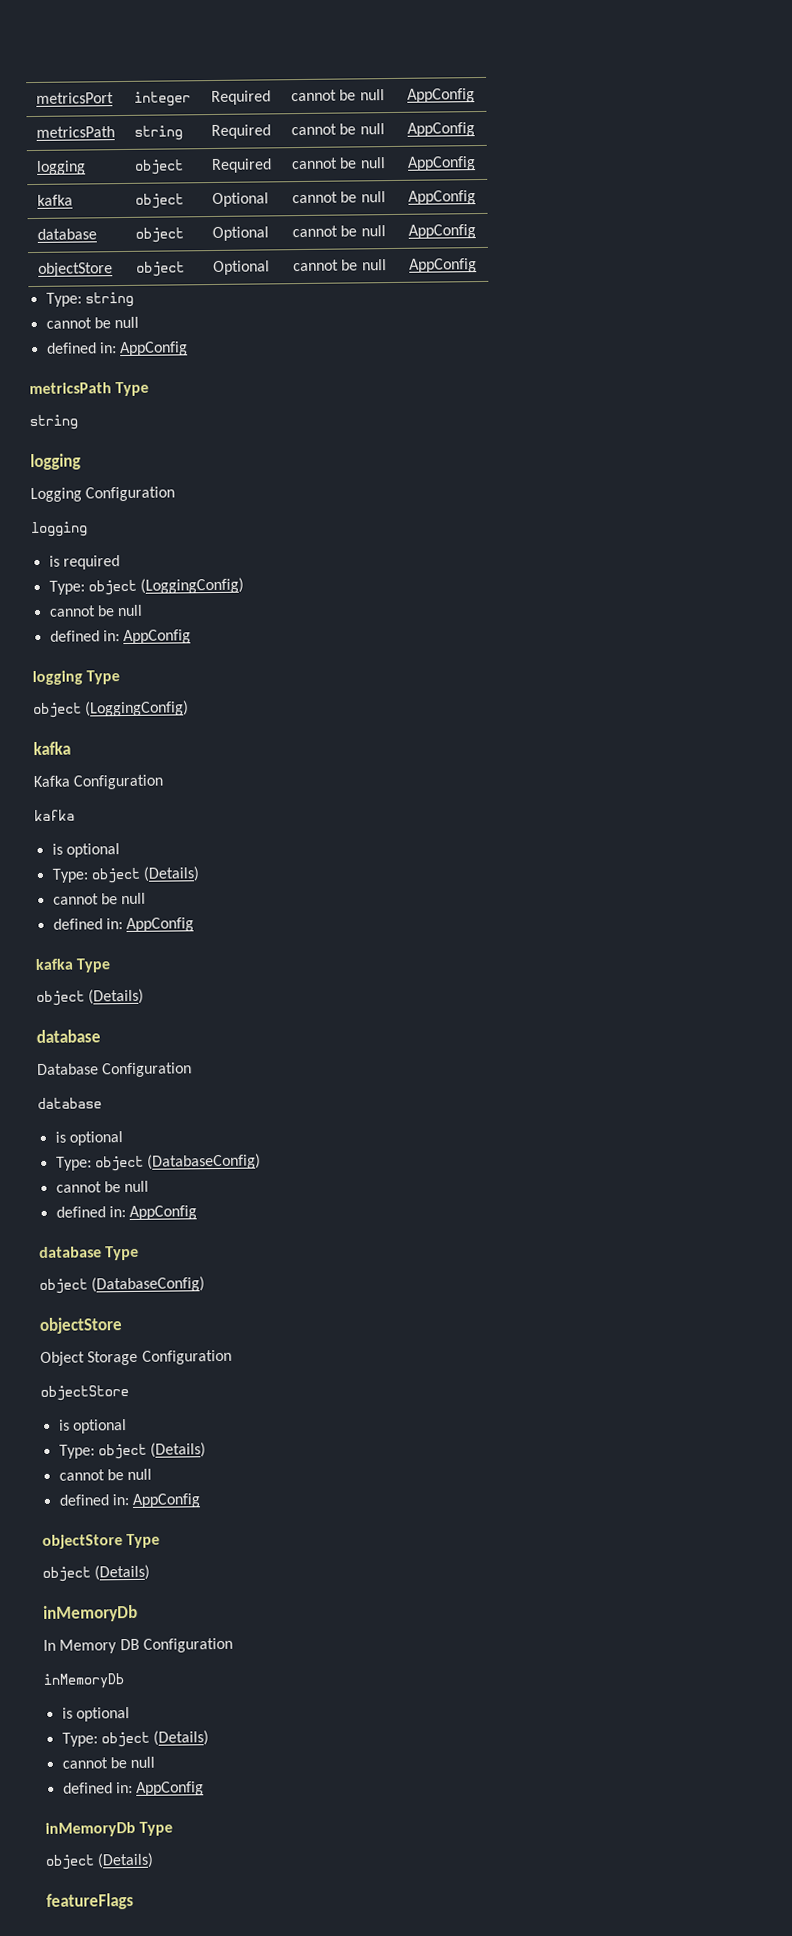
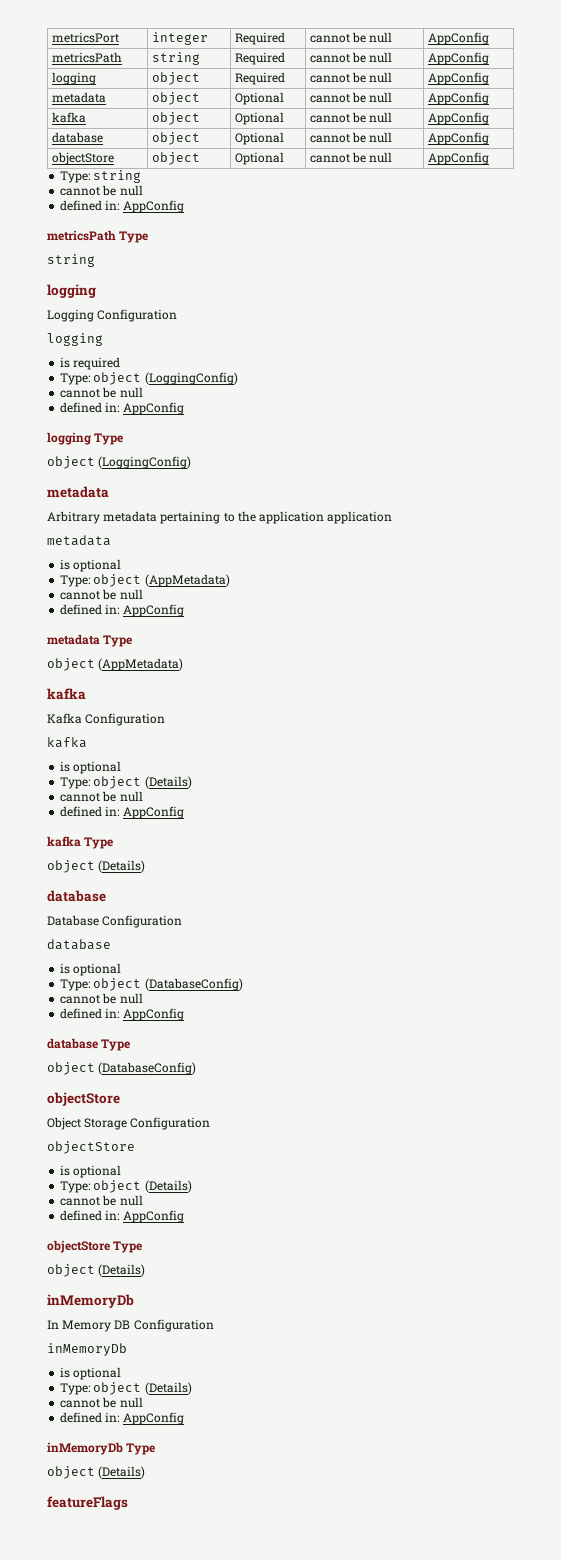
(476, 163) none -> [51,92,106,103] [151,92,200,105] [234,92,284,105] [309,92,393,103] [427,92,489,105] // metadata | object | Optional | cannot be null | AppConfig
(190, 708) none -> [47,486,109,498] [47,511,393,524] [47,535,111,546] [60,559,122,572] [60,574,230,587] [60,589,143,600] [60,604,184,617] [47,634,133,647] [47,658,184,671] // metadata // Arbitrary metadata pertaining to the application application // metadata // is optional // Type: object (AppMetadata) // cannot be null // defined in: AppConfig // metadata Type // object (AppMetadata)

